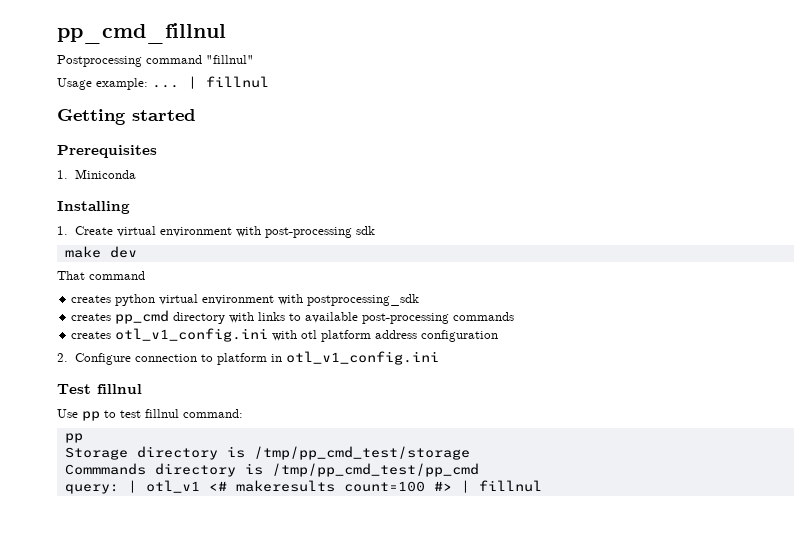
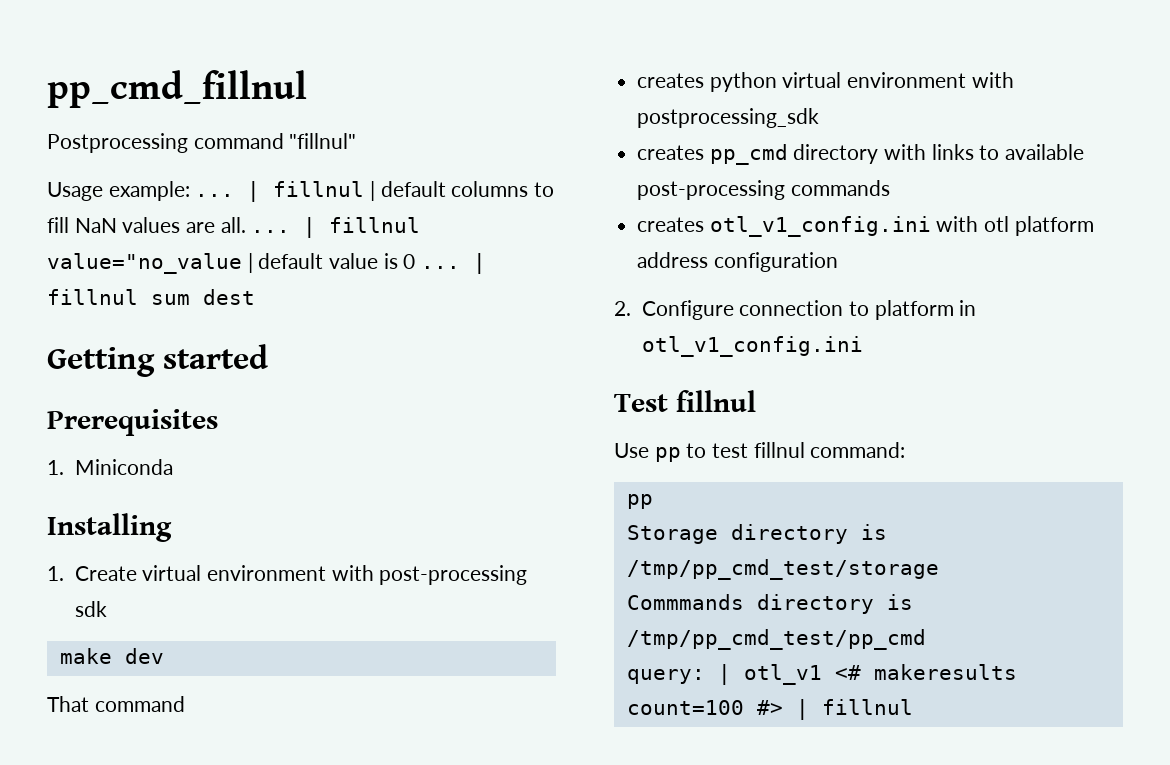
(269, 82) none -> [370,181,555,201] [47,217,421,238] [47,253,487,274] [47,289,255,305] | default columns to fill NaN values are all. ... | fillnul value="no_value | default value is 0 ... | fillnul sum dest

